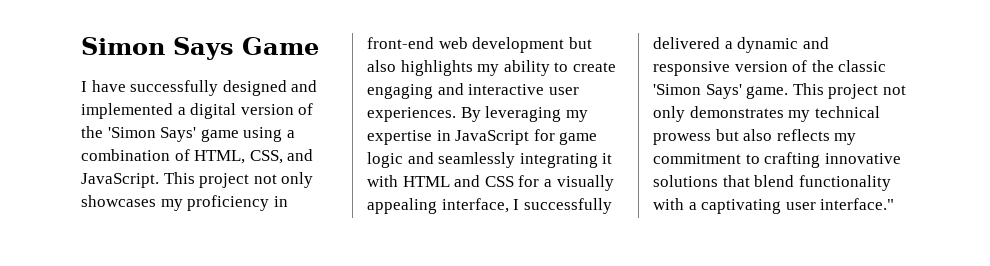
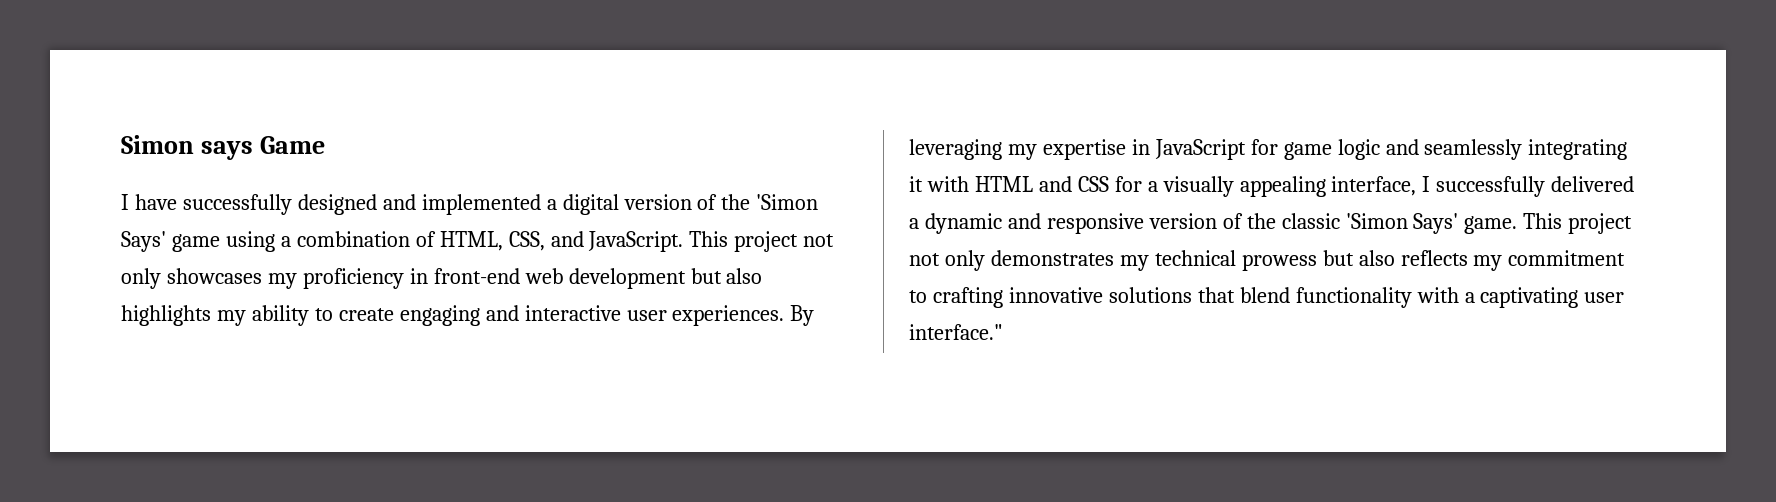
[173,37,234,60] Says -> [200,141,253,160] says

